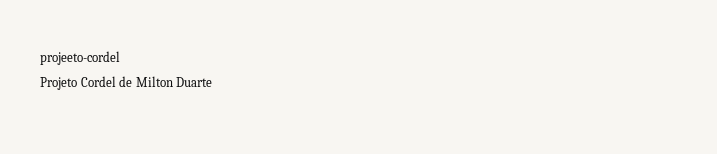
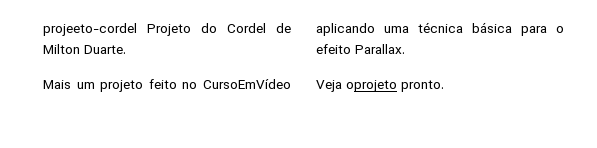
[40,77,77,90] // Projeto -> [147,23,217,36] Projeto do
[176,77,213,87] Duarte -> [84,45,126,54] [43,79,291,92] [316,22,564,36] [316,44,405,54] [316,80,444,92] Duarte. // Mais um projeto feito no CursoEmVídeo aplicando uma técnica básica para o efeito Parallax. // Veja oprojeto pronto.

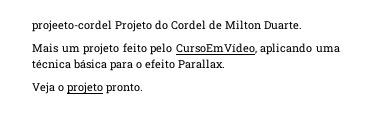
[182,79,291,89] no CursoEmVídeo -> [150,43,257,55] pelo CursoEmVídeo,
[346,80,397,92] oprojeto -> [58,82,103,94] o projeto

